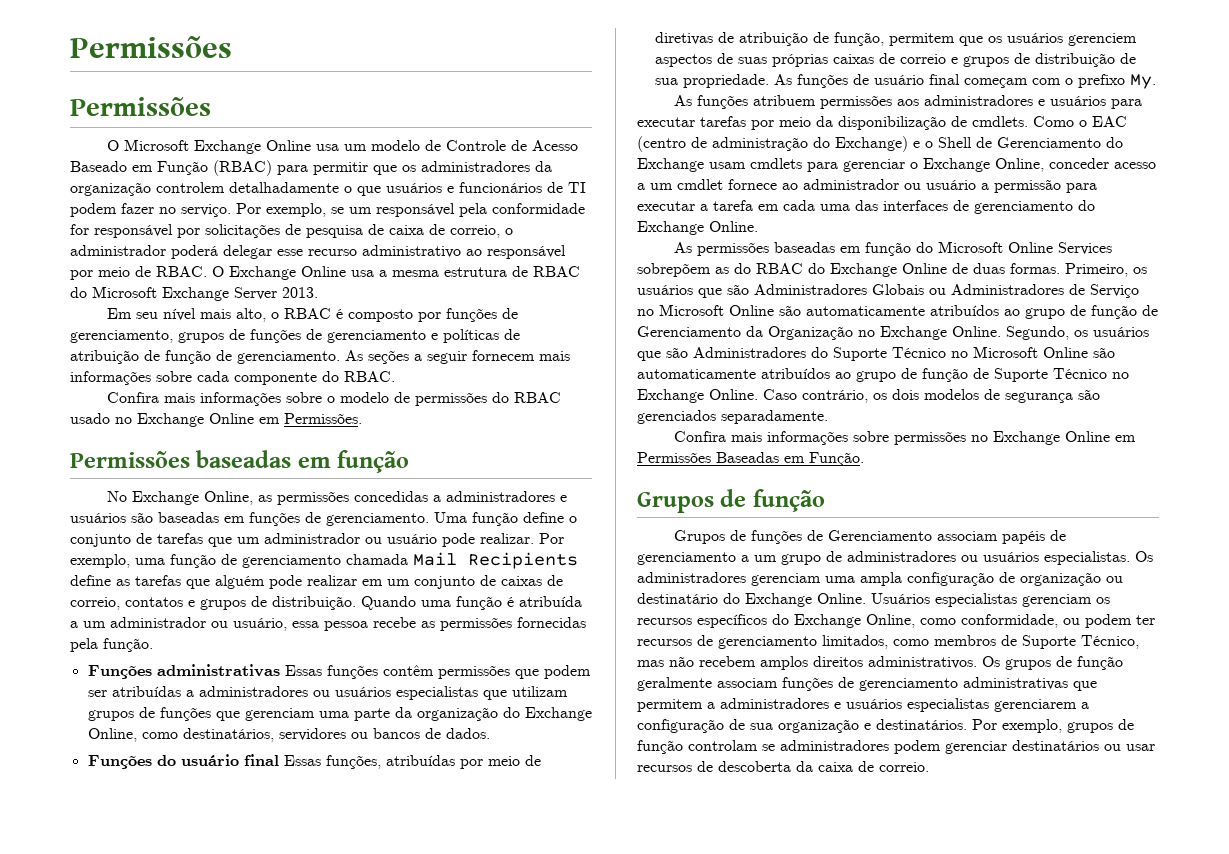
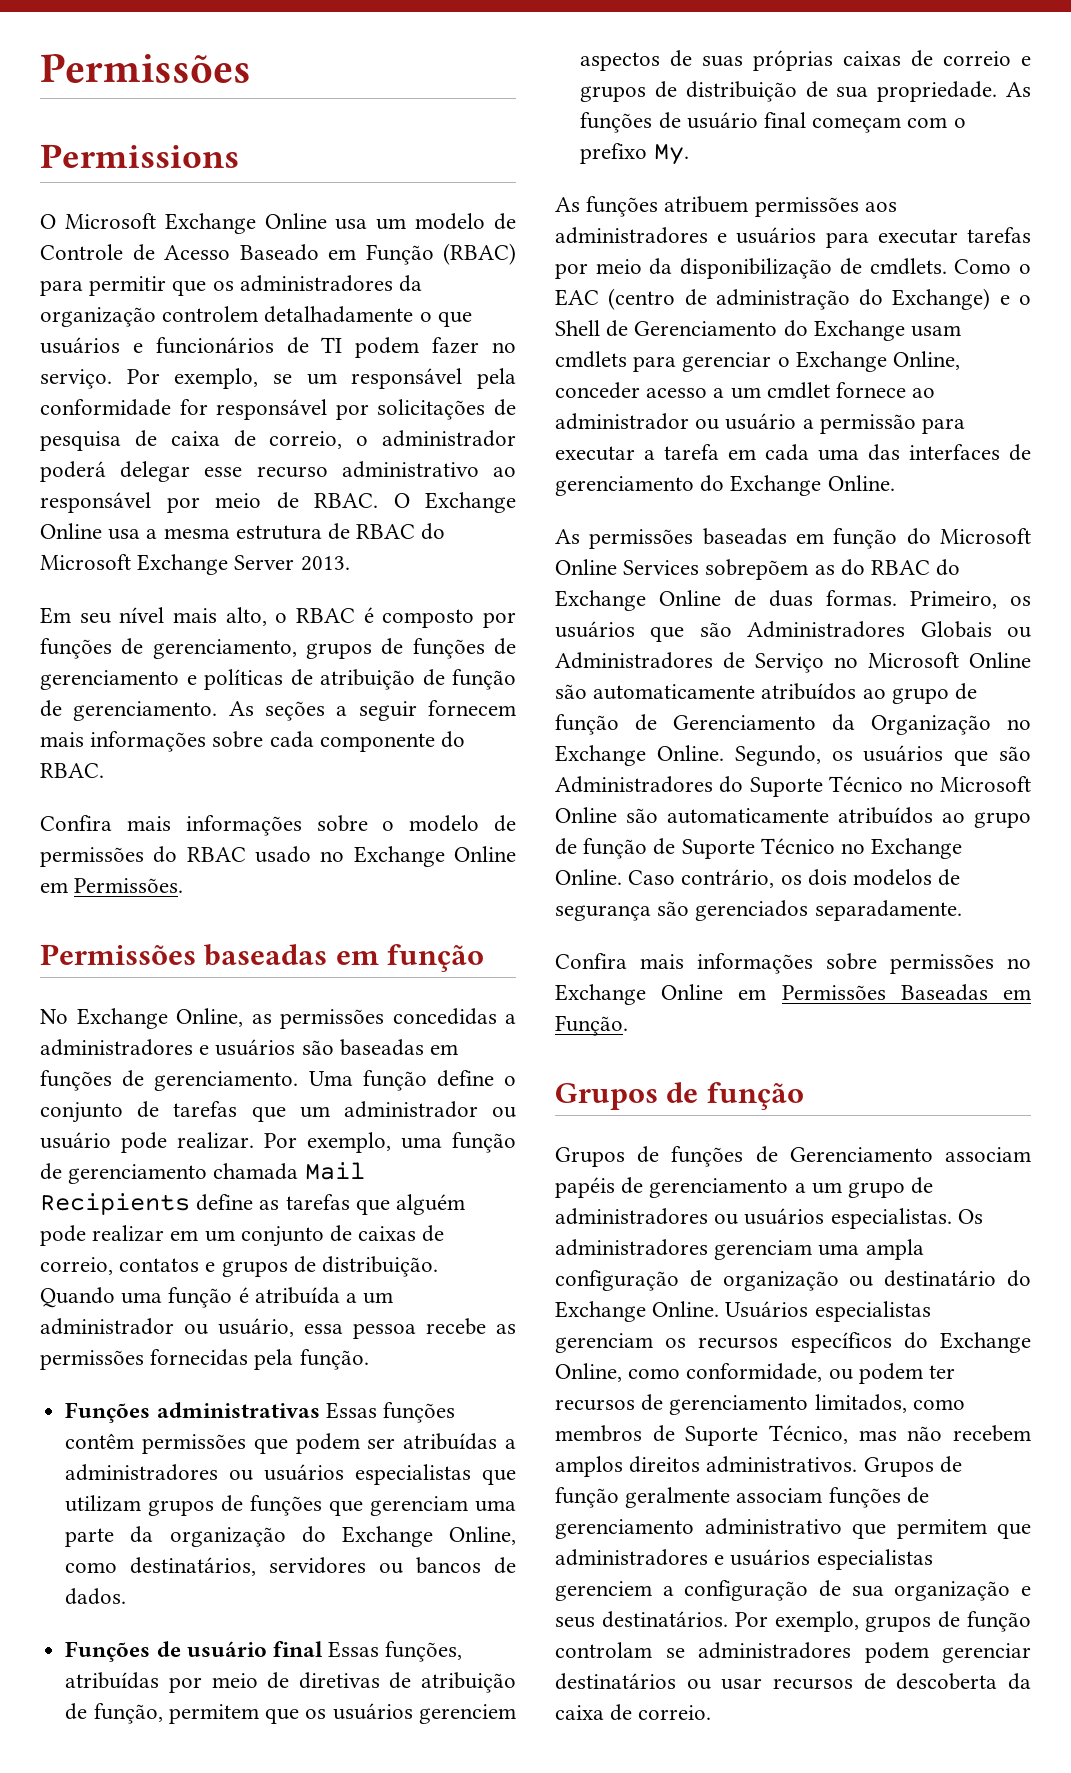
[70,36,232,58] [70,97,211,116] Permissões // Permissões -> [40,54,251,83] [40,144,239,168] Permissões // Permissions
[156,755,176,766] do -> [156,1641,181,1657] de
[982,656,1051,670] Os grupos -> [863,1457,934,1477] Grupos
[963,677,1068,690] administrativas -> [704,1518,842,1535] administrativo
[707,702,715,709] a -> [997,1523,1031,1539] que
[994,699,1077,712] gerenciarem -> [555,1581,652,1601] gerenciem
(871, 726) none -> [555,1617,595,1628] seus

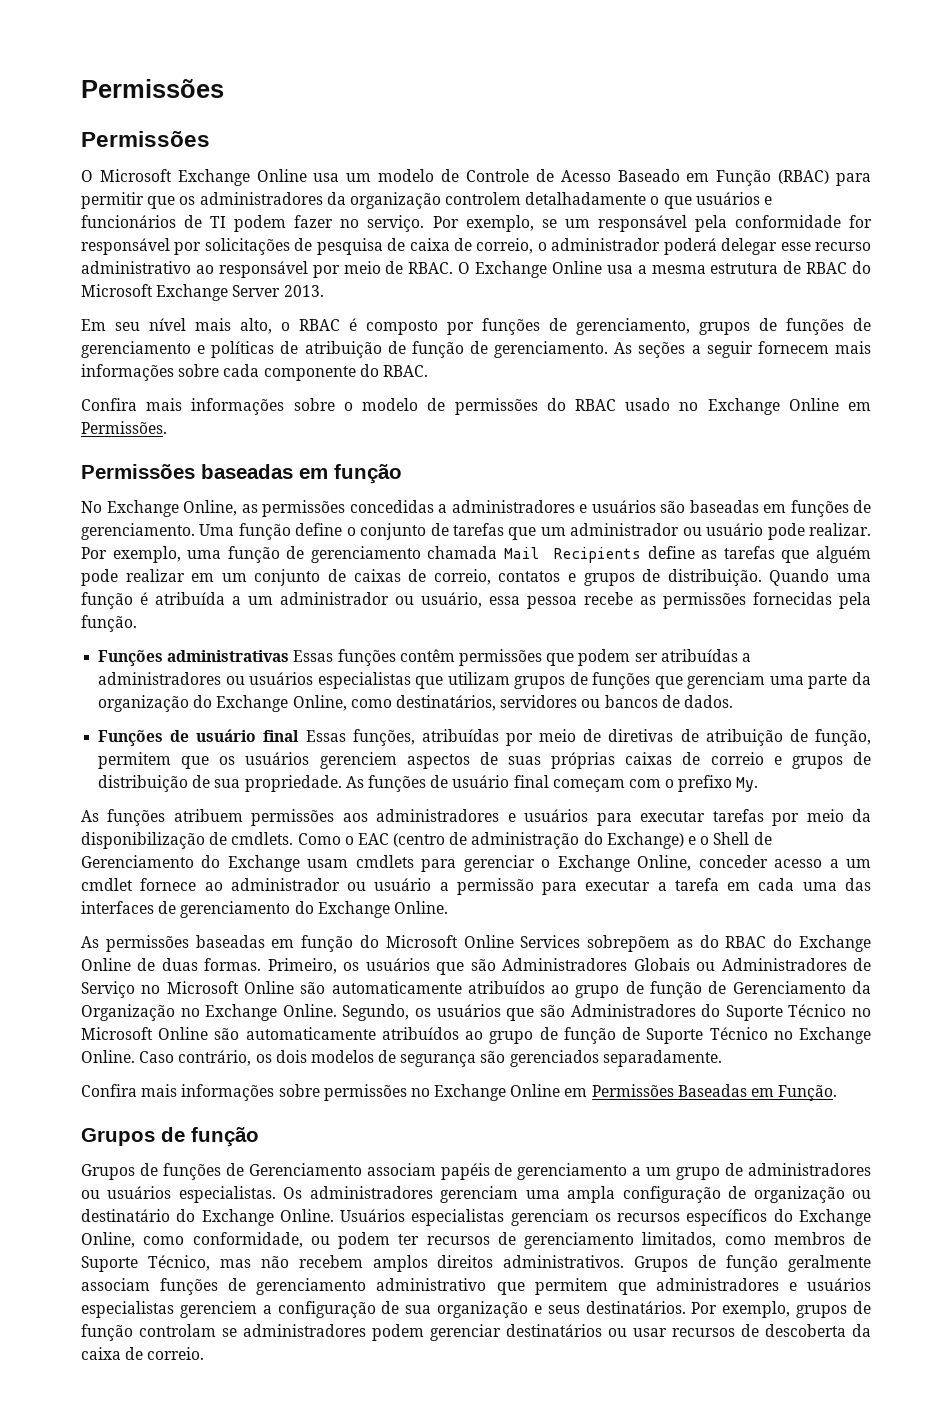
[40,54,251,83] [40,144,239,168] Permissões // Permissions -> [81,79,224,98] [81,131,210,147] Permissões // Permissões

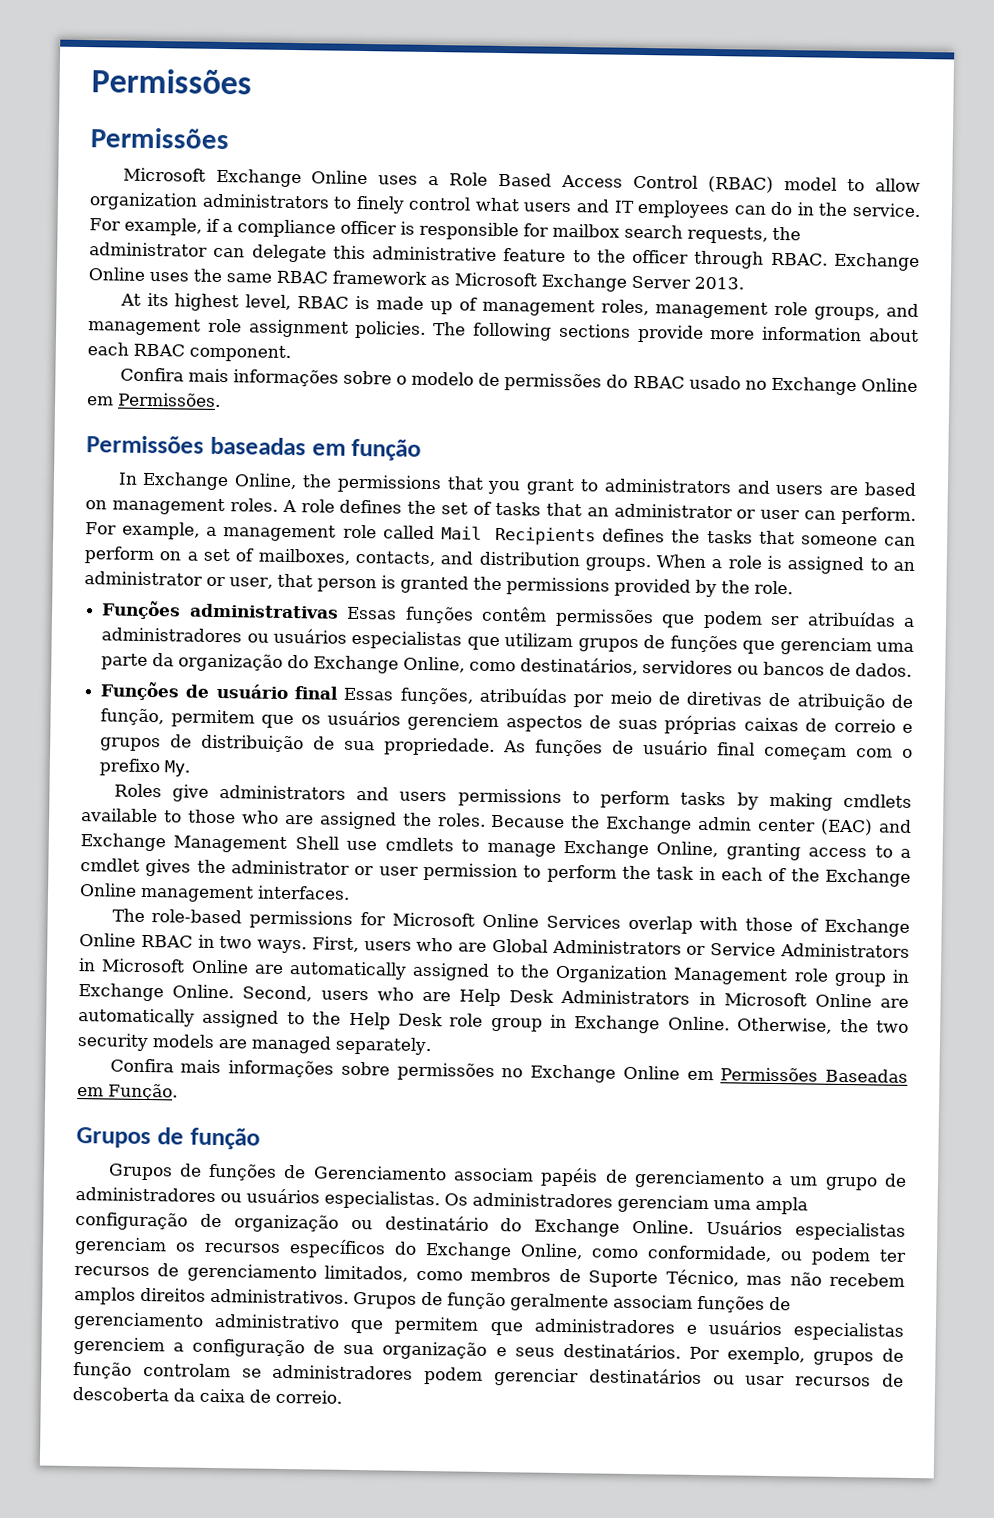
[81,170,93,182] O -> (229, 138) none
[313,169,872,186] [81,192,773,209] [81,215,872,232] [81,238,872,255] [81,261,871,278] [81,284,324,301] [81,318,871,335] [81,341,871,358] [81,364,428,381] usa um modelo de Controle de Acesso Baseado em Função (RBAC) para permitir que os administradores da organização controlem detalhadamente o que usuários e funcionários de TI podem fazer no serviço. Por exemplo, se um responsável pela conformidade for responsável por solicitações de pesquisa de caixa de correio, o administrador poderá delegar esse recurso administrativo ao responsável por meio de RBAC. O Exchange Online usa a mesma estrutura de RBAC do Microsoft Exchange Server 2013. // Em seu nível mais alto, o RBAC é composto por funções de gerenciamento, grupos de funções de gerenciamento e políticas de atribuição de função de gerenciamento. As seções a seguir fornecem mais informações sobre cada componente do RBAC. -> [378,172,921,193] [89,192,920,219] [89,217,801,244] [89,242,920,271] [88,267,744,292] [119,292,920,321] [88,318,919,343] [87,342,291,363] uses a Role Based Access Control (RBAC) model to allow organization administrators to finely control what users and IT employees can do in the service. For example, if a compliance officer is responsible for mailbox search requests, the administrator can delegate this administrative feature to the officer through RBAC. Exchange Online uses the same RBAC framework as Microsoft Exchange Server 2013. // At its highest level, RBAC is made up of management roles, management role groups, and management role assignment policies. The following sections provide more information about each RBAC component.
[81,500,871,517] [81,523,872,540] [81,546,871,563] [81,569,872,586] [81,592,871,609] [81,615,137,632] No Exchange Online, as permissões concedidas a administradores e usuários são baseadas em funções de gerenciamento. Uma função define o conjunto de tarefas que um administrador ou usuário pode realizar. Por exemplo, uma função de gerenciamento chamada Mail Recipients define as tarefas que alguém pode realizar em um conjunto de caixas de correio, contatos e grupos de distribuição. Quando uma função é atribuída a um administrador ou usuário, essa pessoa recebe as permissões fornecidas pela função. -> [117,471,917,496] [85,497,916,525] [85,521,916,546] [84,546,915,575] [84,571,793,598] In Exchange Online, the permissions that you grant to administrators and users are based on management roles. A role defines the set of tasks that an administrator or user can perform. For example, a management role called Mail Recipients defines the tasks that someone can perform on a set of mailboxes, contacts, and distribution groups. When a role is assigned to an administrator or user, that person is granted the permissions provided by the role.
[81,809,871,826] [81,832,772,849] [81,855,871,872] [81,878,871,895] [81,901,448,918] [81,935,872,952] [81,958,871,975] [81,981,871,998] [81,1004,872,1021] [81,1027,872,1044] [81,1050,722,1067] As funções atribuem permissões aos administradores e usuários para executar tarefas por meio da disponibilização de cmdlets. Como o EAC (centro de administração do Exchange) e o Shell de Gerenciamento do Exchange usam cmdlets para gerenciar o Exchange Online, conceder acesso a um cmdlet fornece ao administrador ou usuário a permissão para executar a tarefa em cada uma das interfaces de gerenciamento do Exchange Online. // As permissões baseadas em função do Microsoft Online Services sobrepõem as do RBAC do Exchange Online de duas formas. Primeiro, os usuários que são Administradores Globais ou Administradores de Serviço no Microsoft Online são automaticamente atribuídos ao grupo de função de Gerenciamento da Organização no Exchange Online. Segundo, os usuários que são Administradores do Suporte Técnico no Microsoft Online são automaticamente atribuídos ao grupo de função de Suporte Técnico no Exchange Online. Caso contrário, os dois modelos de segurança são gerenciados separadamente. -> [113,783,912,811] [81,808,913,836] [80,833,911,861] [80,858,912,887] [79,883,350,903] [111,908,910,937] [79,933,910,958] [78,958,910,987] [78,983,909,1008] [78,1008,909,1034] [77,1033,431,1056] Roles give administrators and users permissions to perform tasks by making cmdlets available to those who are assigned the roles. Because the Exchange admin center (EAC) and Exchange Management Shell use cmdlets to manage Exchange Online, granting access to a cmdlet gives the administrator or user permission to perform the task in each of the Exchange Online management interfaces. // The role-based permissions for Microsoft Online Services overlap with those of Exchange Online RBAC in two ways. First, users who are Global Administrators or Service Administrators in Microsoft Online are automatically assigned to the Organization Management role group in Exchange Online. Second, users who are Help Desk Administrators in Microsoft Online are automatically assigned to the Help Desk role group in Exchange Online. Otherwise, the two security models are managed separately.

